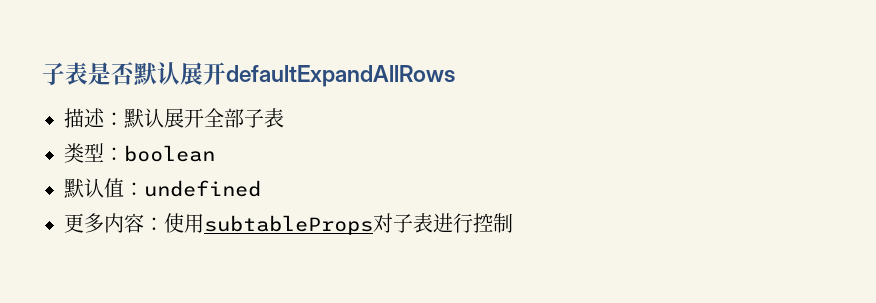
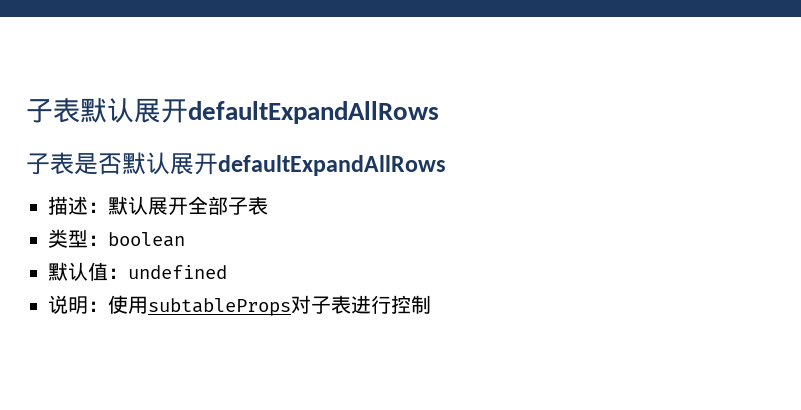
[42,62,88,85] 子表 -> [26,98,439,124] [26,152,74,175] 子表默认展开defaultExpandAllRows // 子表
[64,213,144,233] 更多内容 -> [48,295,88,314] 说明

